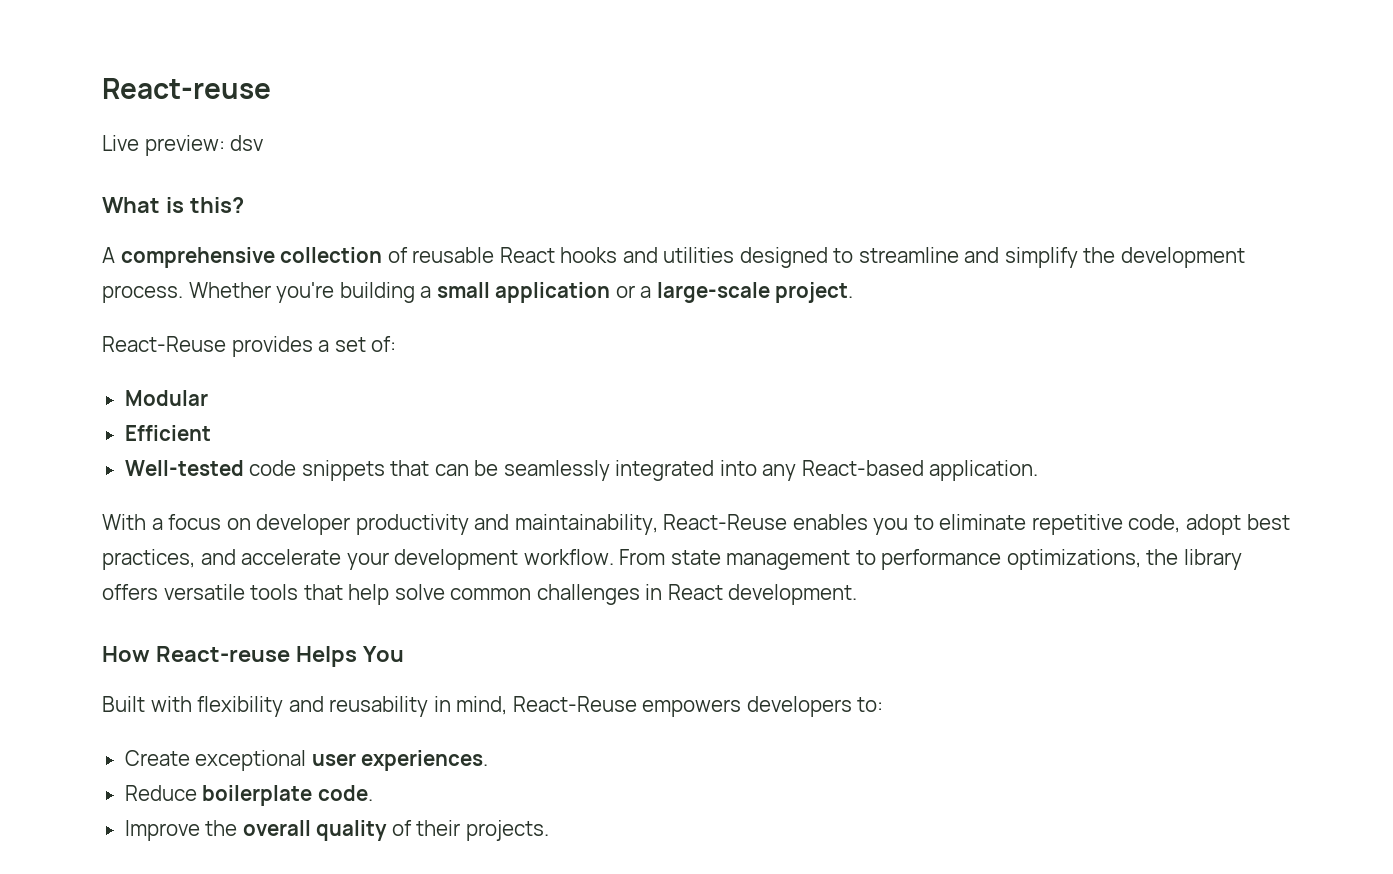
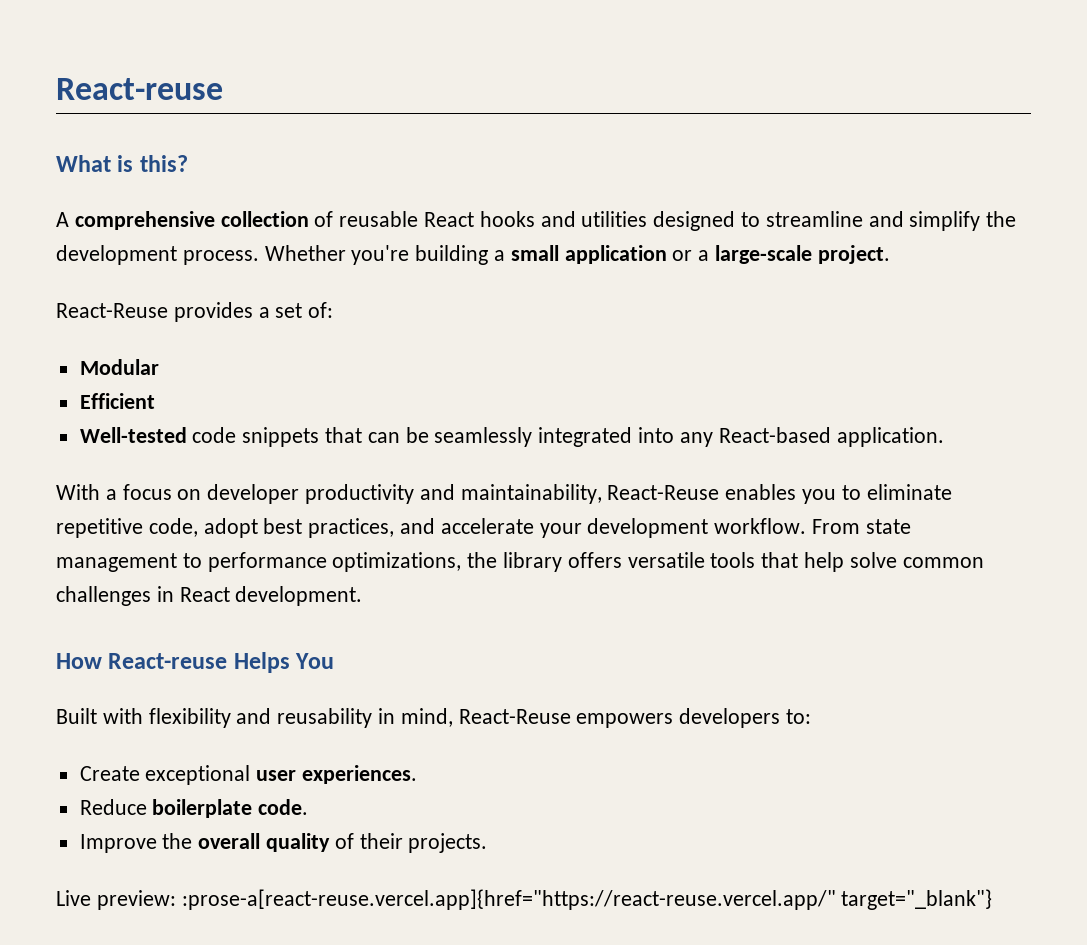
[102,78,271,99] [102,135,264,156] React-reuse // Live preview: dsv -> [56,78,223,100] React-reuse
(549, 830) none -> [56,889,993,910] // Live preview: :prose-a[react-reuse.vercel.app]{href="https://react-reuse.vercel.app/" target="_blank"}

